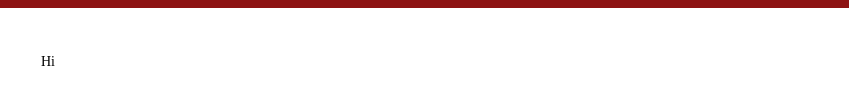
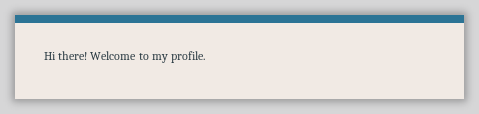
(55, 61) none -> [58,51,206,63] there! Welcome to my profile.

